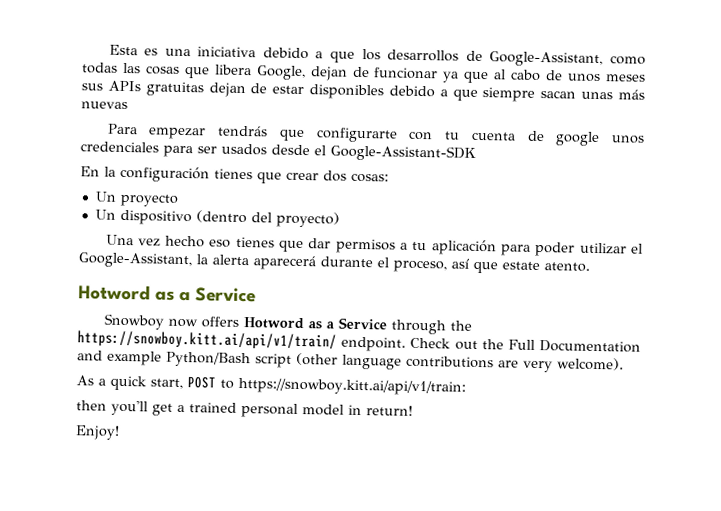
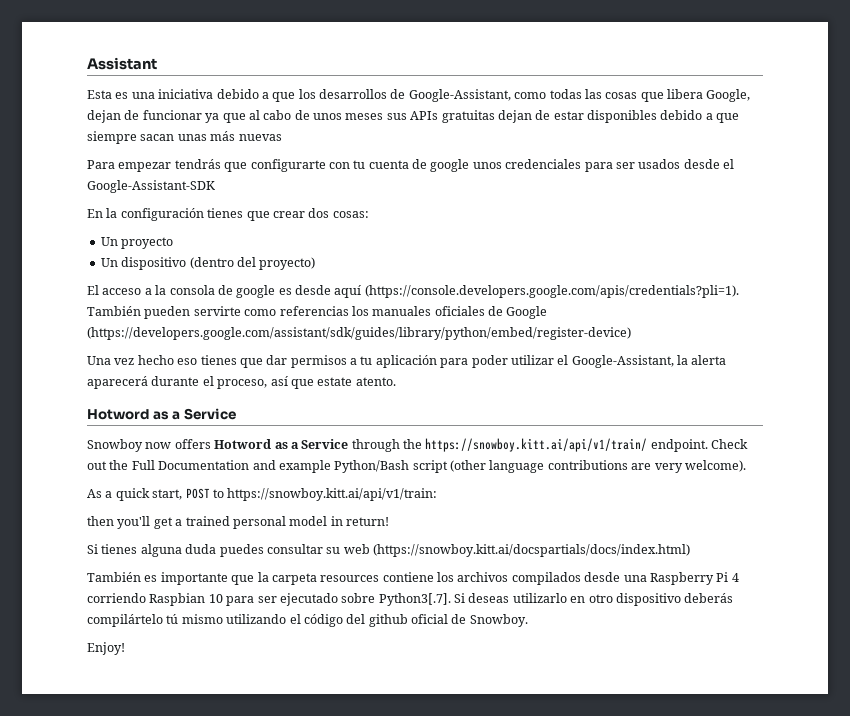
(108, 50) none -> [87,57,157,70] Assistant //
(340, 219) none -> [87,285,739,298] [87,306,548,319] [87,327,631,340] // El acceso a la consola de google es desde aquí (https://console.developers.google.com/apis/credentials?pli=1). También pueden servirte como referencias los manuales oficiales de Google (https://developers.google.com/assistant/sdk/guides/library/python/embed/register-device)
(413, 410) none -> [87,544,690,557] [87,572,739,585] [87,593,734,606] [87,614,528,627] // Si tienes alguna duda puedes consultar su web (https://snowboy.kitt.ai/docspartials/docs/index.html) // También es importante que la carpeta resources contiene los archivos compilados desde una Raspberry Pi 4 corriendo Raspbian 10 para ser ejecutado sobre Python3[.7]. Si deseas utilizarlo en otro dispositivo deberás compilártelo tú mismo utilizando el código del github oficial de Snowboy.

